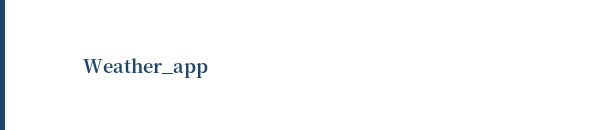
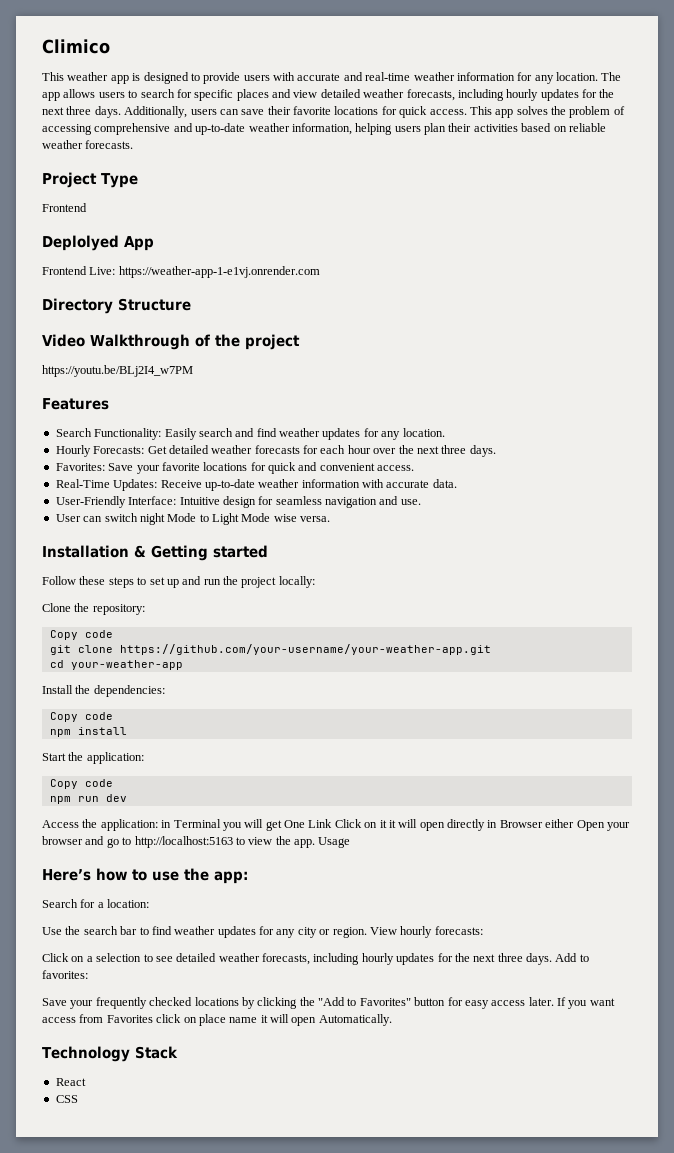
[83,58,208,78] Weather_app -> [42,39,110,54] [42,72,622,84] [42,89,615,101] [42,106,625,118] [42,123,606,135] [42,140,134,149] [42,172,138,188] [42,203,87,212] [42,235,154,251] [42,266,320,278] [42,298,191,314] [42,334,300,350] [42,365,193,377] [42,398,109,410] [55,428,445,440] [55,445,496,457] [55,462,415,474] [55,479,457,491] [55,496,421,508] [55,513,331,525] [42,545,268,561] [42,576,315,588] [42,603,145,615] [49,630,113,640] [49,644,491,655] [49,660,183,670] [42,685,165,697] [49,712,113,722] [49,727,127,737] [42,752,144,764] [49,779,113,789] [49,794,127,804] [42,819,630,831] [42,836,351,848] [42,868,248,884] [42,899,150,908] [42,926,483,938] [42,953,589,965] [42,970,88,979] [42,997,615,1009] [42,1014,392,1026] [42,1046,178,1062] [55,1078,86,1086] [55,1095,78,1103] Climico // This weather app is designed to provide users with accurate and real-time weather information for any location. The app allows users to search for specific places and view detailed weather forecasts, including hourly updates for the next three days. Additionally, users can save their favorite locations for quick access. This app solves the problem of accessing comprehensive and up-to-date weather information, helping users plan their activities based on reliable weather forecasts. // Project Type // Frontend // Deplolyed App // Frontend Live: https://weather-app-1-e1vj.onrender.com // Directory Structure // Video Walkthrough of the project // https://youtu.be/BLj2I4_w7PM // Features // Search Functionality: Easily search and find weather updates for any location. // Hourly Forecasts: Get detailed weather forecasts for each hour over the next three days. // Favorites: Save your favorite locations for quick and convenient access. // Real-Time Updates: Receive up-to-date weather information with accurate data. // User-Friendly Interface: Intuitive design for seamless navigation and use. // User can switch night Mode to Light Mode wise versa. // Installation & Getting started // Follow these steps to set up and run the project locally: // Clone the repository: // Copy code // git clone https://github.com/your-username/your-weather-app.git // cd your-weather-app // Install the dependencies: // Copy code // npm install // Start the application: // Copy code // npm run dev // Access the application: in Terminal you will get One Link Click on it it will open directly in Browser either Open your browser and go to http://localhost:5163 to view the app. Usage // Here’s how to use the app: // Search for a location: // Use the search bar to find weather updates for any city or region. View hourly forecasts: // Click on a selection to see detailed weather forecasts, including hourly updates for the next three days. Add to favorites: // Save your frequently checked locations by clicking the "Add to Favorites" button for easy access later. If you want access from Favorites click on place name it will open Automatically. // Technology Stack // React // CSS

